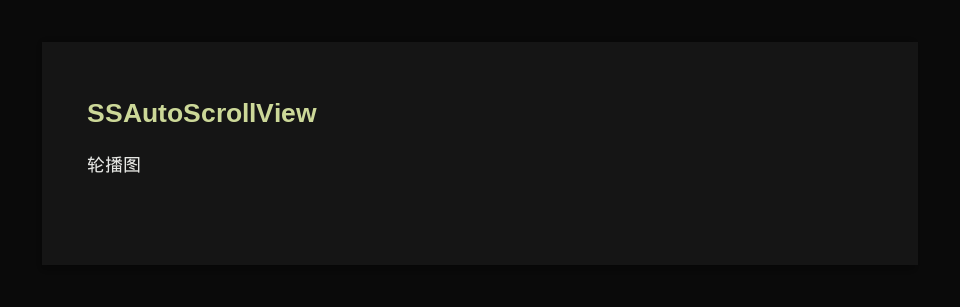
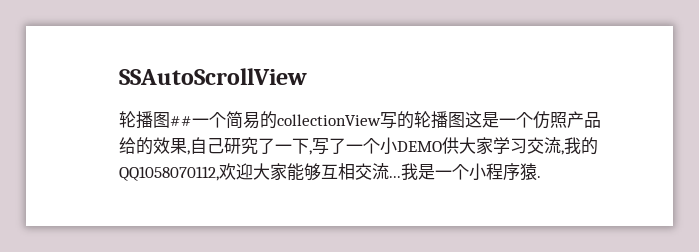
(141, 165) none -> [170,111,601,129] [119,137,598,155] [119,163,541,181] ##一个简易的collectionView写的轮播图这是一个仿照产品给的效果,自己研究了一下,写了一个小DEMO供大家学习交流,我的QQ1058070112,欢迎大家能够互相交流...我是一个小程序猿.

